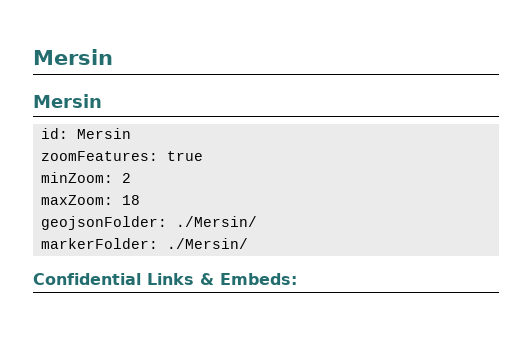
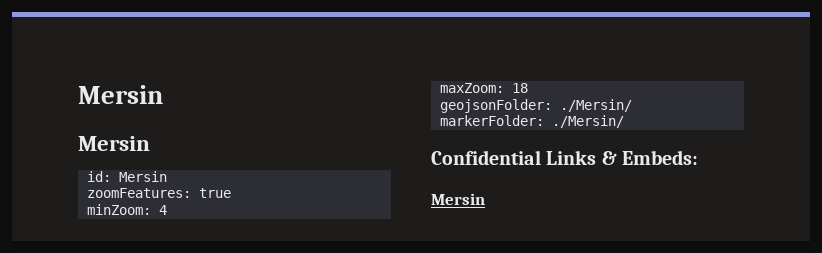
[122,173,132,183] 2 -> [158,205,167,215] 4
(297, 279) none -> [431,193,485,205] // Mersin

